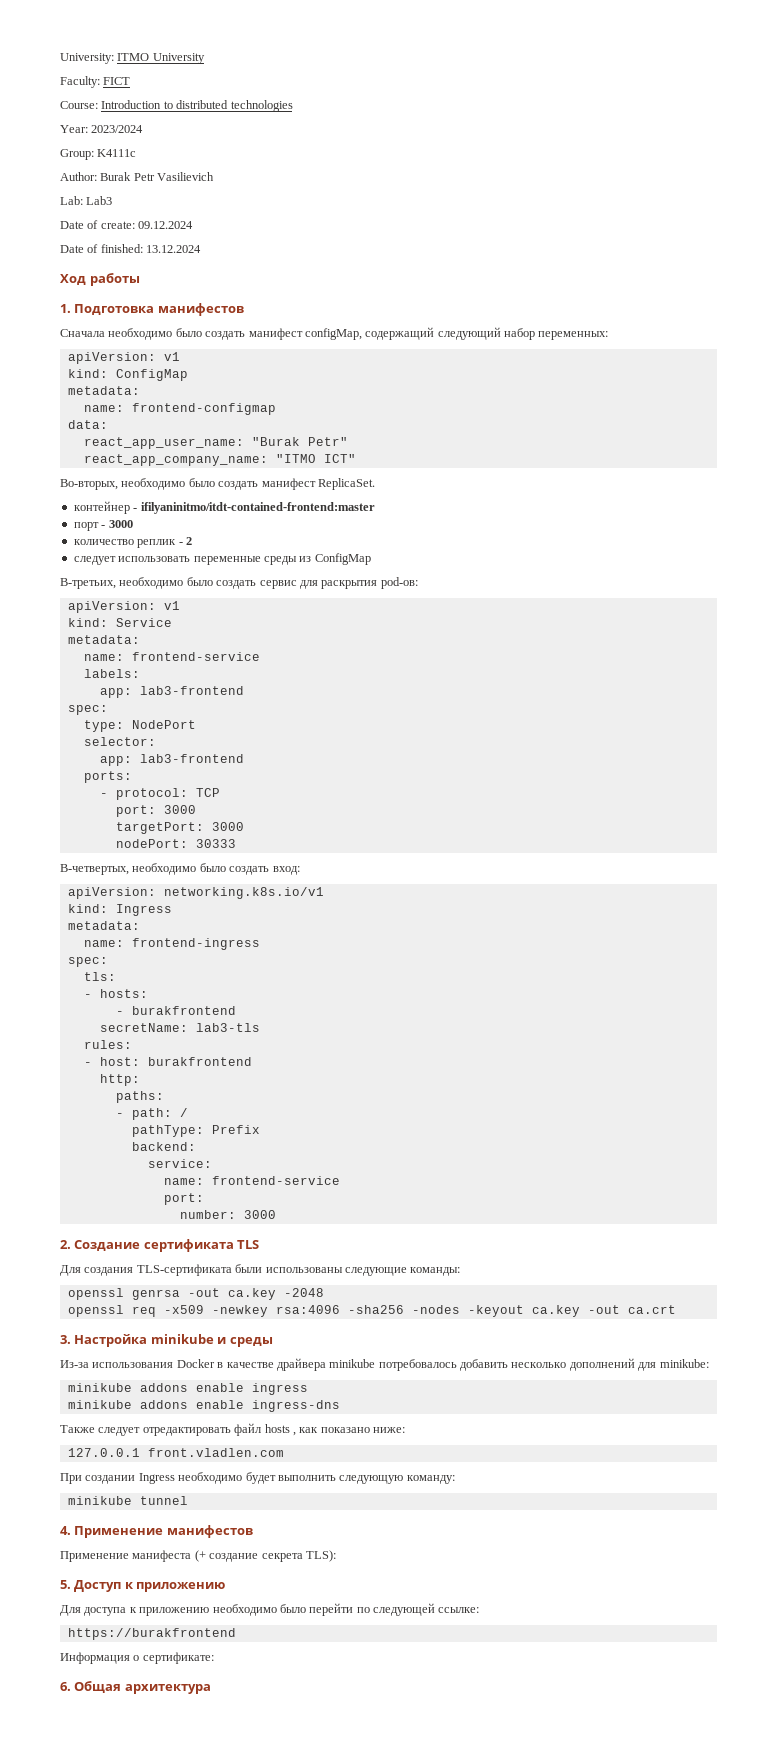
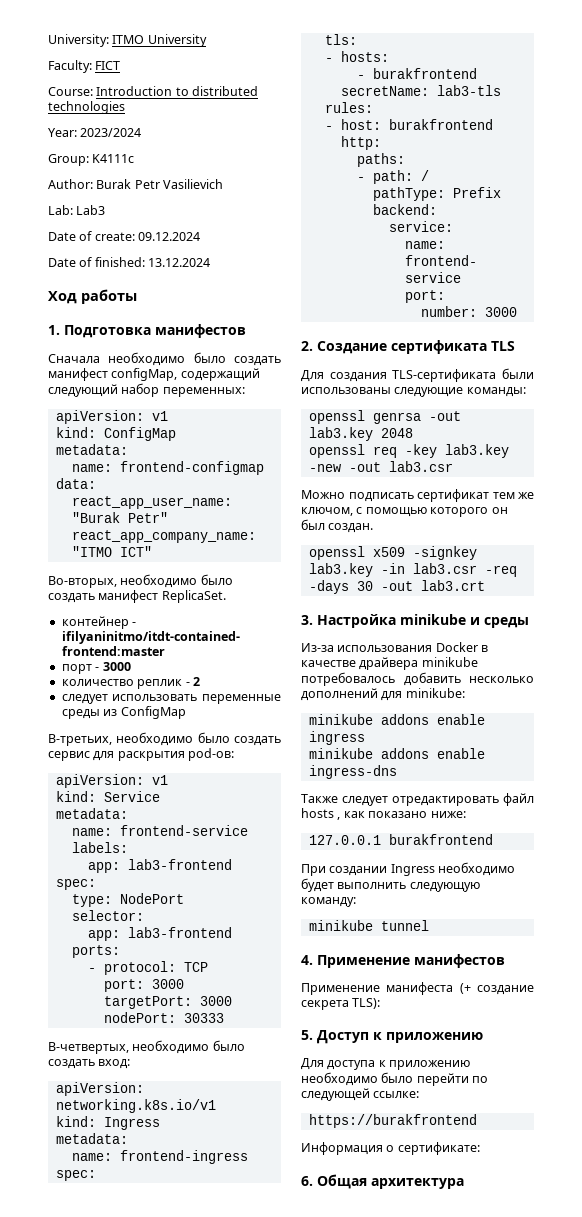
[227,1288,324,1300] ca.key -2048 -> [308,427,413,441] lab3.key 2048
[163,1305,676,1317] -x509 -newkey rsa:4096 -sha256 -nodes -keyout ca.key -out ca.crt -> [404,444,509,458] [308,461,453,472] [301,489,534,502] [301,507,508,517] [301,519,374,533] [308,546,477,560] [308,563,517,577] [308,580,485,594] -key lab3.key -new -out lab3.csr // Можно подписать сертификат тем же ключом, с помощью которого он был создан. // openssl x509 -signkey lab3.key -in lab3.csr -req -days 30 -out lab3.crt
[147,1448,284,1457] front.vladlen.com -> [388,834,493,845] burakfrontend

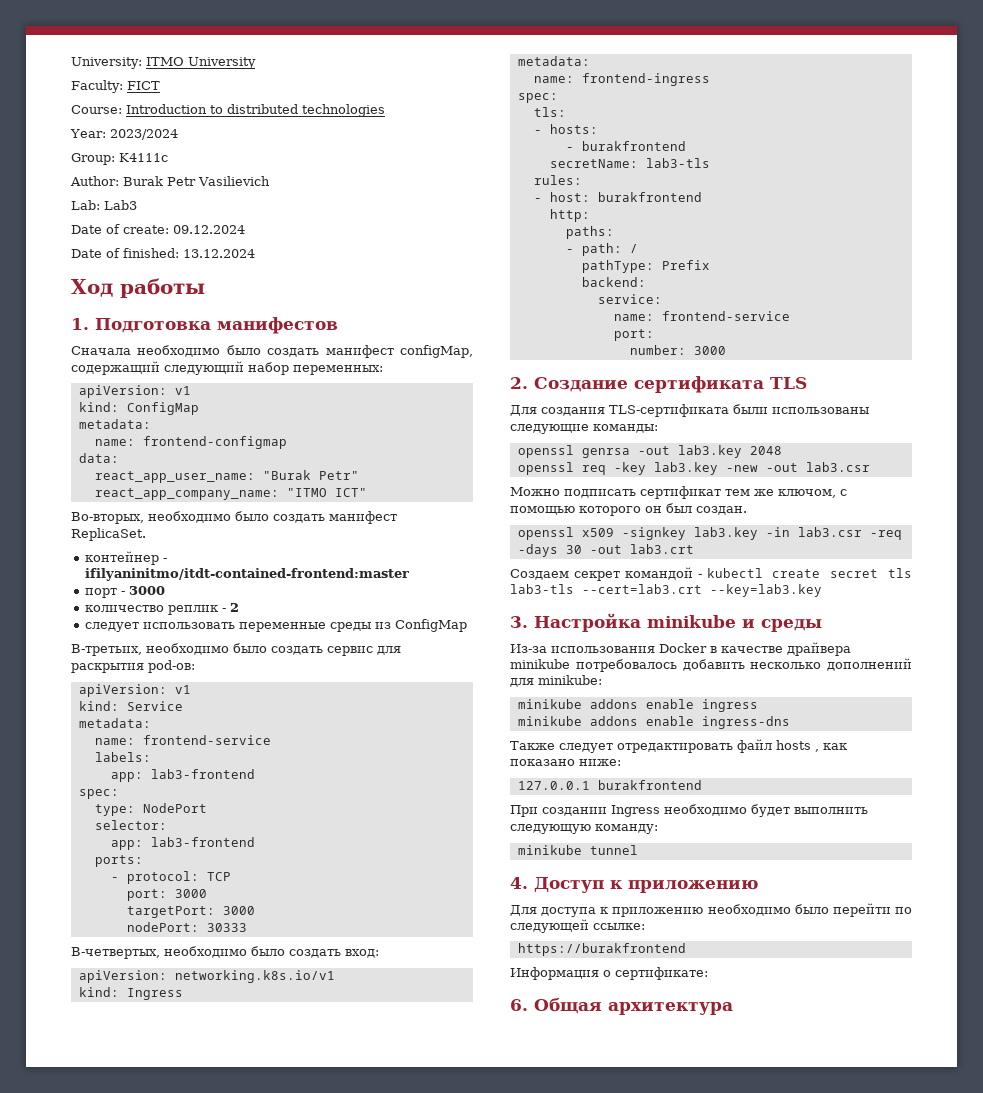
(485, 585) none -> [510,567,912,581] [510,584,822,597] // Создаем секрет командой - kubectl create secret tls lab3-tls --cert=lab3.crt --key=lab3.key
[317,954,505,968] [301,982,534,995] [301,998,381,1010] [301,1030,313,1040] Применение манифестов // Применение манифеста (+ создание секрета TLS): // 5. -> (528, 883) none

